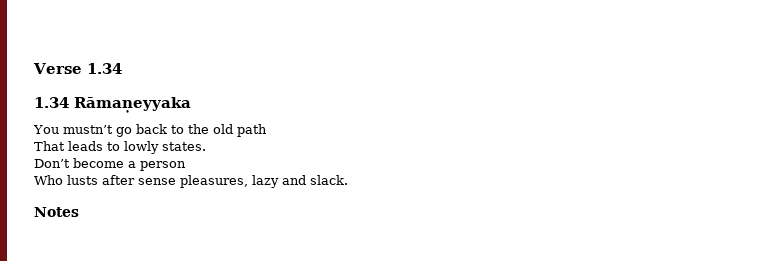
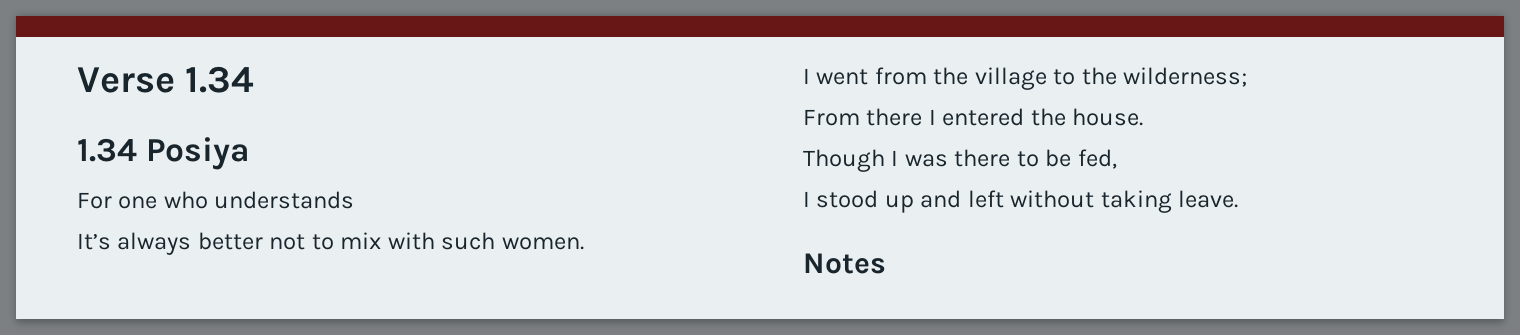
[74,97,191,113] [33,124,267,137] [34,141,206,154] [34,158,186,171] [34,175,348,188] Rāmaṇeyyaka // You mustn’t go back to the old path // That leads to lowly states. // Don’t become a person // Who lusts after sense pleasures, lazy and slack. -> [146,137,251,170] [77,191,355,209] [77,232,584,255] [803,67,1248,90] [803,108,1144,126] [803,149,1117,172] [803,190,1239,213] Posiya // For one who understands // It’s always better not to mix with such women. // I went from the village to the wilderness; // From there I entered the house. // Though I was there to be fed, // I stood up and left without taking leave.

